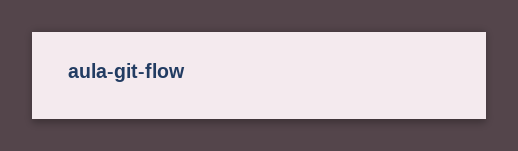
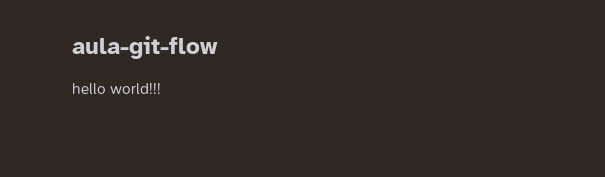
(185, 72) none -> [72,82,162,95] // hello world!!!

